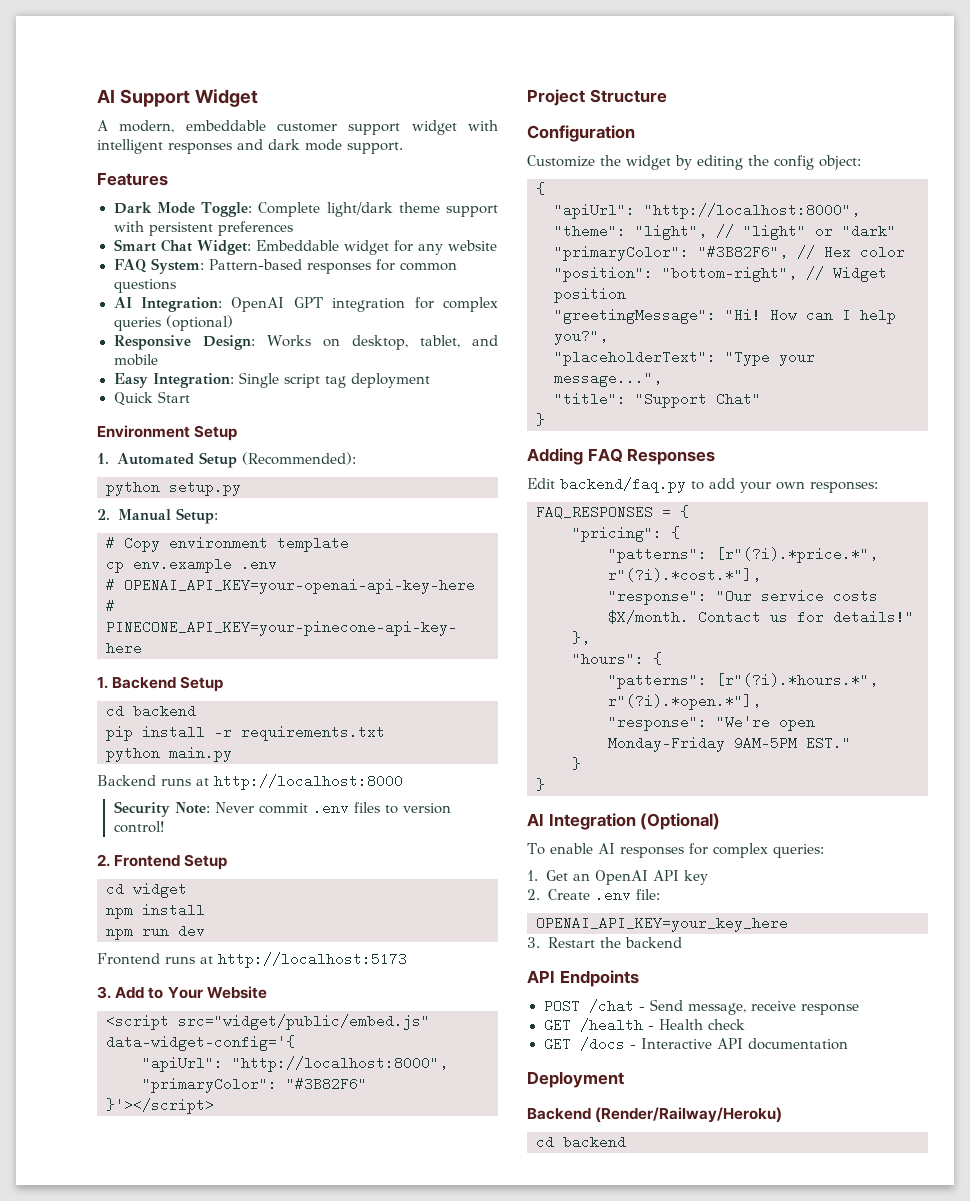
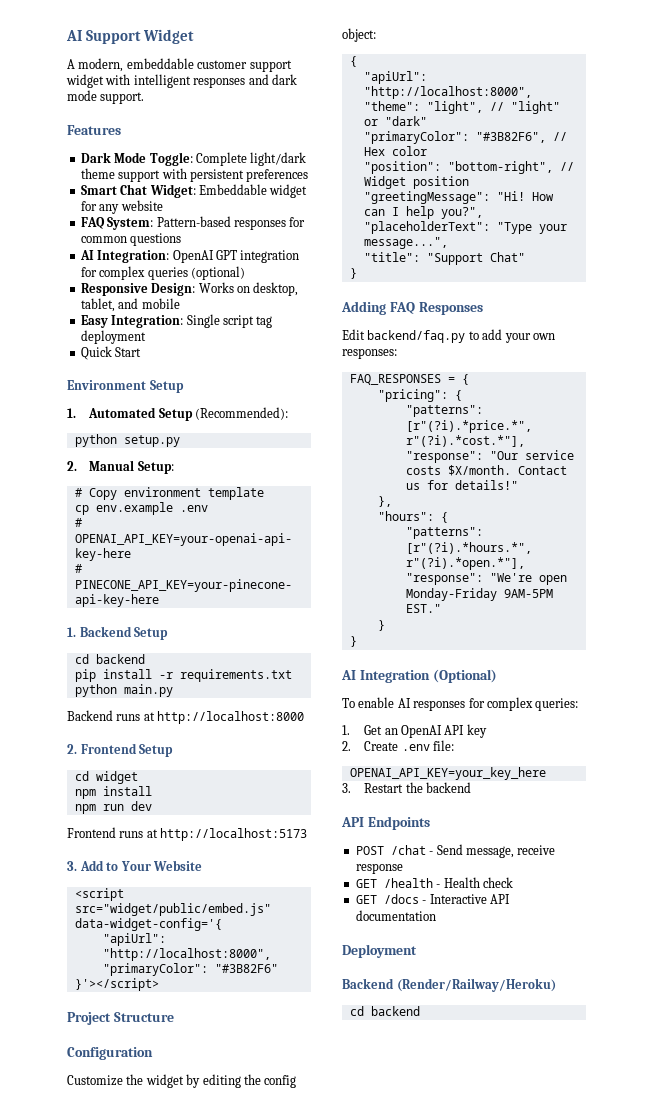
[113,801,451,817] [113,821,164,833] // Security Note: Never commit .env files to version control! -> (305, 717) none

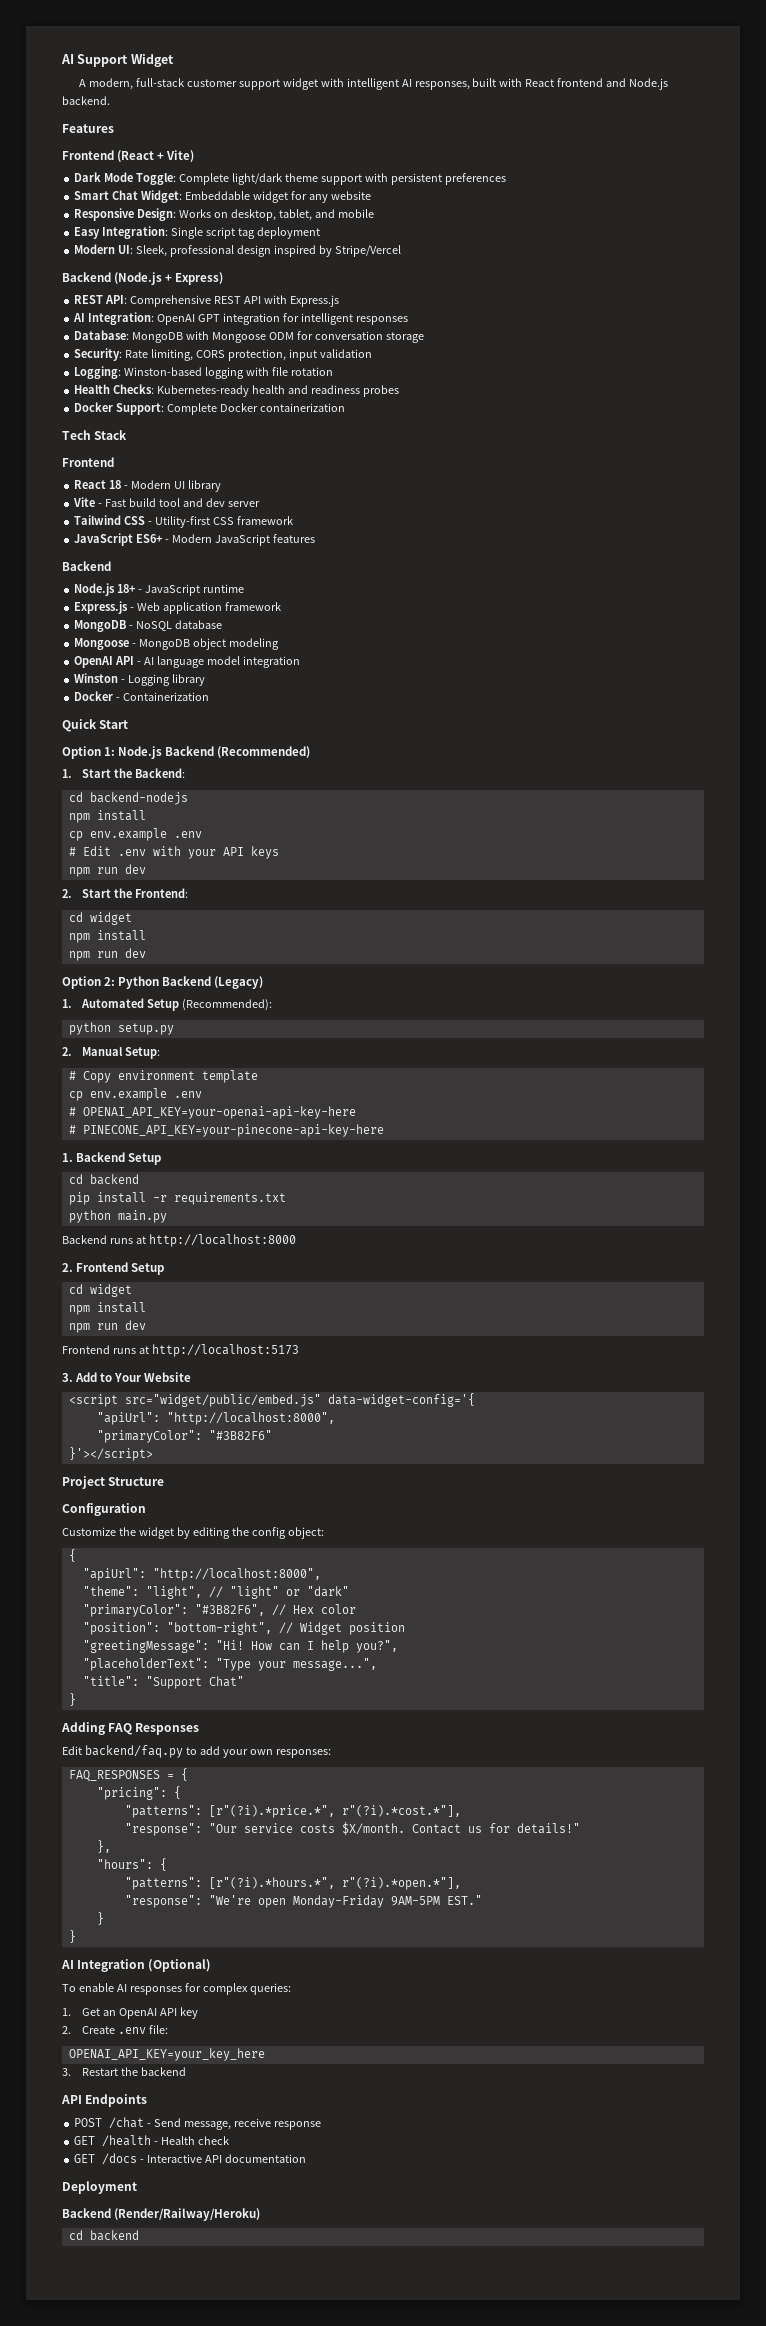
[126,58,194,69] embeddable -> [135,78,184,87] full-stack
[193,74,297,88] [67,90,145,104] [67,125,121,135] responses and dark mode support. // Features -> [401,78,669,90] [62,96,110,105] [62,124,114,133] [62,150,195,162] AI responses, built with React frontend and Node.js backend. // Features // Frontend (React + Vite)
[80,216,306,230] [80,233,182,246] [79,250,300,263] [80,266,245,280] // FAQ System: Pattern-based responses for common questions // AI Integration: OpenAI GPT integration for complex queries (optional) -> (371, 195) none
[80,346,142,360] [67,380,184,393] Quick Start // Environment Setup -> [74,244,401,257] [62,272,224,285] [74,295,339,307] [73,312,408,325] [74,330,424,343] [74,348,372,361] [74,366,333,379] [74,384,399,397] [74,402,345,415] [62,430,128,440] [62,457,114,467] [74,480,221,492] [73,497,260,507] [74,515,293,528] [74,533,315,546] [62,561,111,571] [74,583,244,596] [74,601,281,614] [74,620,223,632] [74,638,279,650] [74,656,300,668] [74,673,206,686] [74,691,210,701] [62,719,129,732] [62,746,311,759] [62,768,186,778] [68,792,188,805] [68,810,146,823] [68,828,202,841] [68,846,279,859] [68,864,146,877] [62,888,189,898] [68,912,132,925] [68,930,146,943] [68,948,146,961] [62,976,264,989] Modern UI: Sleek, professional design inspired by Stripe/Vercel // Backend (Node.js + Express) // REST API: Comprehensive REST API with Express.js // AI Integration: OpenAI GPT integration for intelligent responses // Database: MongoDB with Mongoose ODM for conversation storage // Security: Rate limiting, CORS protection, input validation // Logging: Winston-based logging with file rotation // Health Checks: Kubernetes-ready health and readiness probes // Docker Support: Complete Docker containerization // Tech Stack // Frontend // React 18 - Modern UI library // Vite - Fast build tool and dev server // Tailwind CSS - Utility-first CSS framework // JavaScript ES6+ - Modern JavaScript features // Backend // Node.js 18+ - JavaScript runtime // Express.js - Web application framework // MongoDB - NoSQL database // Mongoose - MongoDB object modeling // OpenAI API - AI language model integration // Winston - Logging library // Docker - Containerization // Quick Start // Option 1: Node.js Backend (Recommended) // 1. Start the Backend: // cd backend-nodejs // npm install // cp env.example .env // # Edit .env with your API keys // npm run dev // 2. Start the Frontend: // cd widget // npm install // npm run dev // Option 2: Python Backend (Legacy)

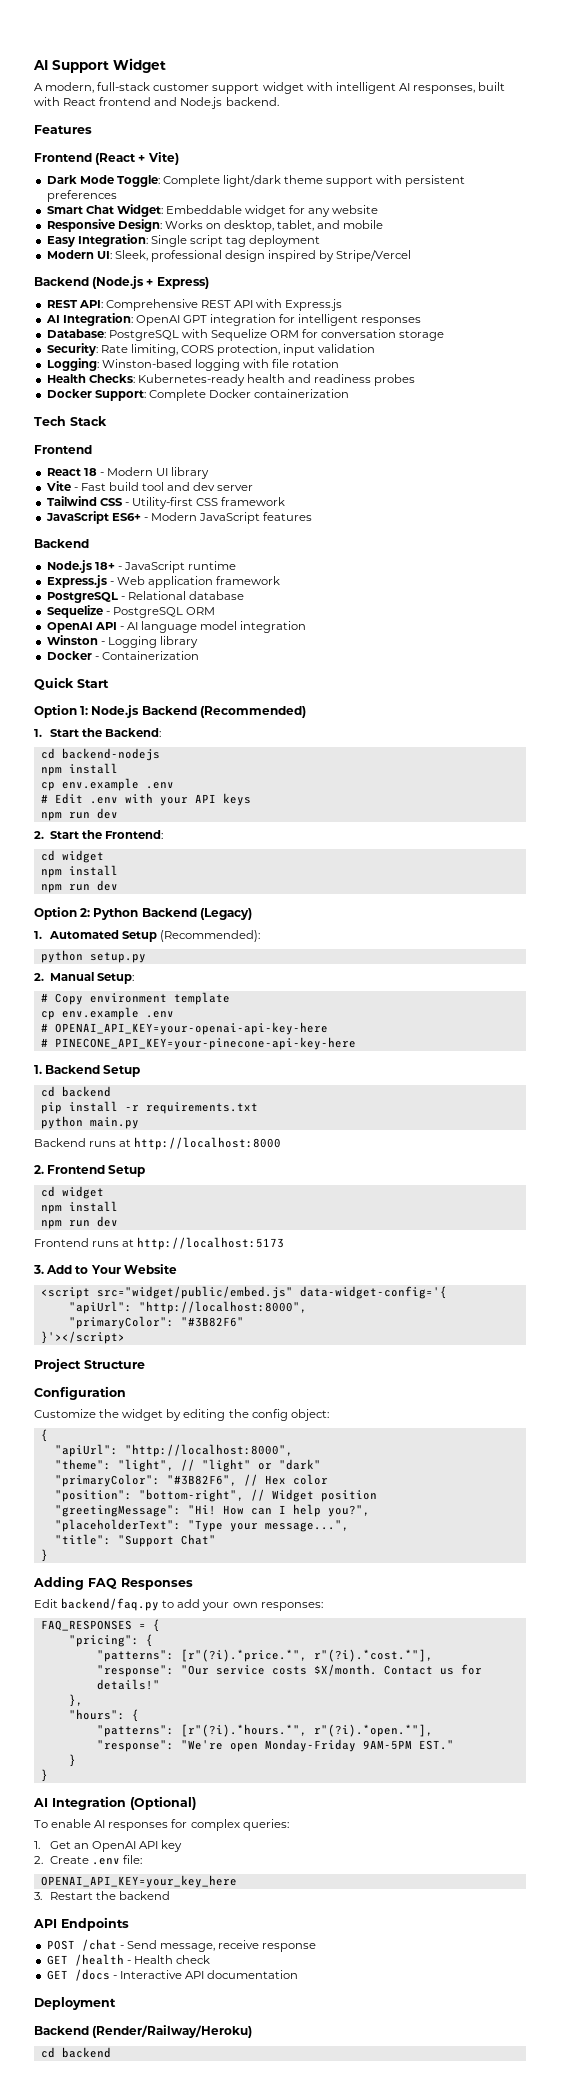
[132,331,294,343] MongoDB with Mongoose ODM -> [108,329,300,341] PostgreSQL with Sequelize ORM
[74,620,223,632] [74,638,279,650] MongoDB - NoSQL database // Mongoose - MongoDB object modeling -> [46,591,244,603] [46,605,215,618] PostgreSQL - Relational database // Sequelize - PostgreSQL ORM

